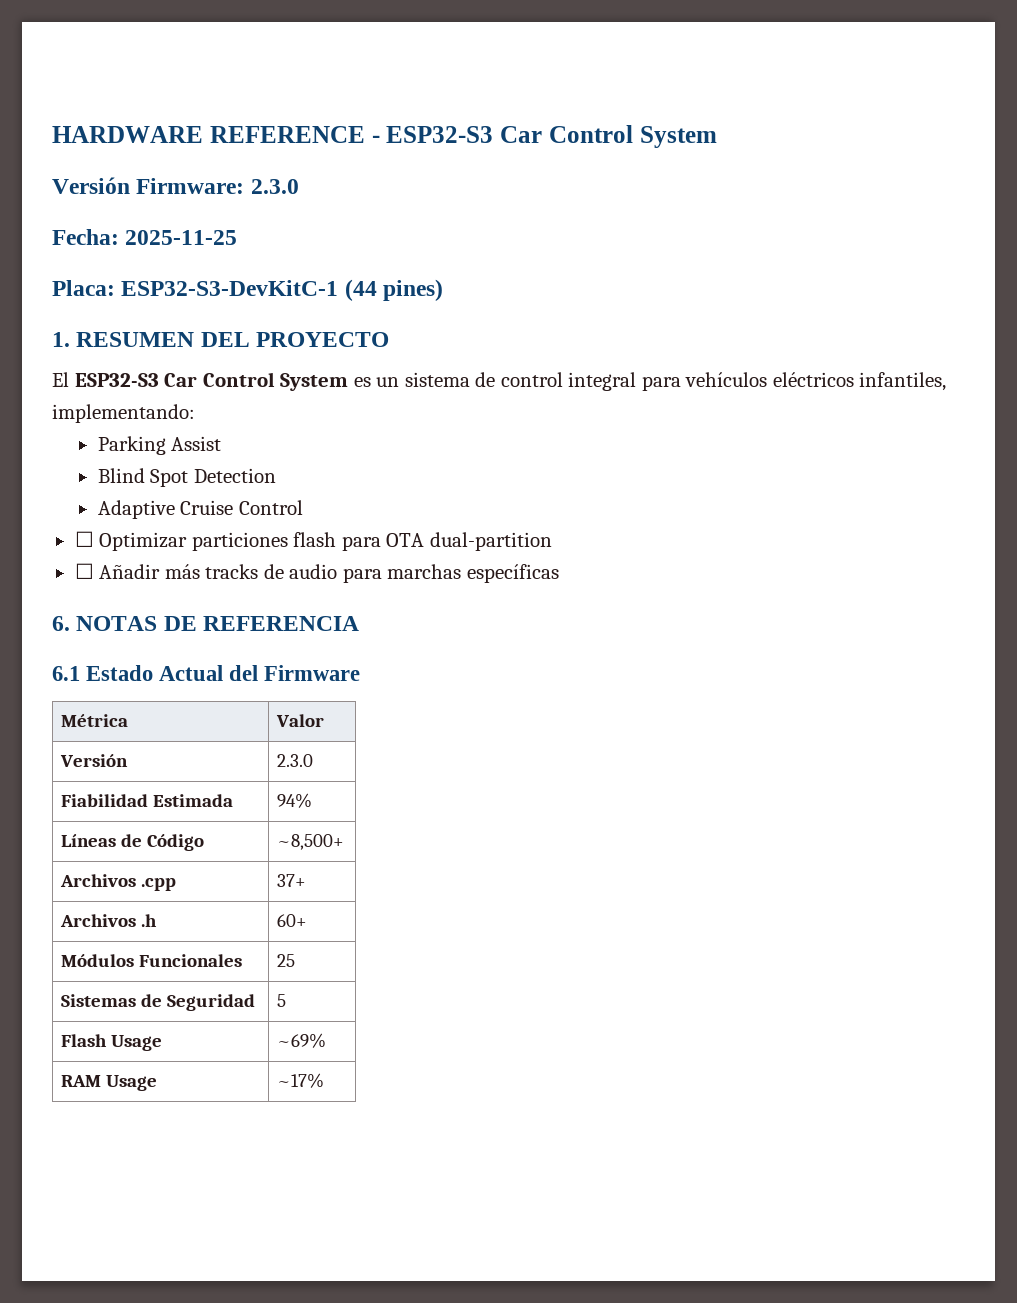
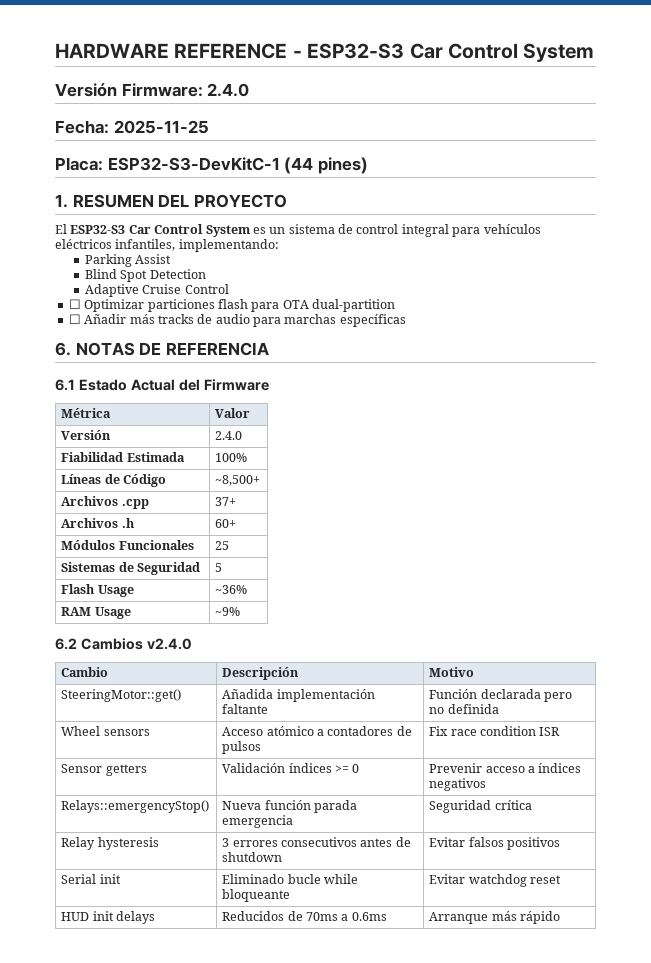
[250,179,299,194] 2.3.0 -> [207,83,250,97] 2.4.0
[277,754,314,767] 2.3.0 -> [215,431,243,440] 2.4.0
[277,793,313,808] 94% -> [215,453,248,462] 100%
[277,1033,327,1048] ~69% -> [215,585,248,594] ~36%
[277,1073,325,1088] ~17% -> [215,607,241,616] [55,638,192,650] [61,667,109,677] [222,667,300,680] [429,667,475,677] [61,689,182,702] [222,689,375,702] [222,704,269,714] [429,689,572,702] [429,704,499,714] [61,726,150,736] [222,726,412,736] [222,741,262,754] [429,726,561,736] [61,764,147,776] [222,763,360,773] [429,763,582,773] [429,778,487,791] [61,800,210,813] [222,800,357,813] [222,815,294,828] [429,800,532,813] [61,837,159,850] [222,837,411,847] [222,852,283,862] [429,837,560,850] [61,874,121,884] [222,874,358,884] [222,889,291,902] [429,874,561,887] [61,911,155,924] [222,911,387,921] [429,911,560,924] ~9% // 6.2 Cambios v2.4.0 // Cambio | Descripción | Motivo // SteeringMotor::get() | Añadida implementación faltante | Función declarada pero no definida // Wheel sensors | Acceso atómico a contadores de pulsos | Fix race condition ISR // Sensor getters | Validación índices >= 0 | Prevenir acceso a índices negativos // Relays::emergencyStop() | Nueva función parada emergencia | Seguridad crítica // Relay hysteresis | 3 errores consecutivos antes de shutdown | Evitar falsos positivos // Serial init | Eliminado bucle while bloqueante | Evitar watchdog reset // HUD init delays | Reducidos de 70ms a 0.6ms | Arranque más rápido

